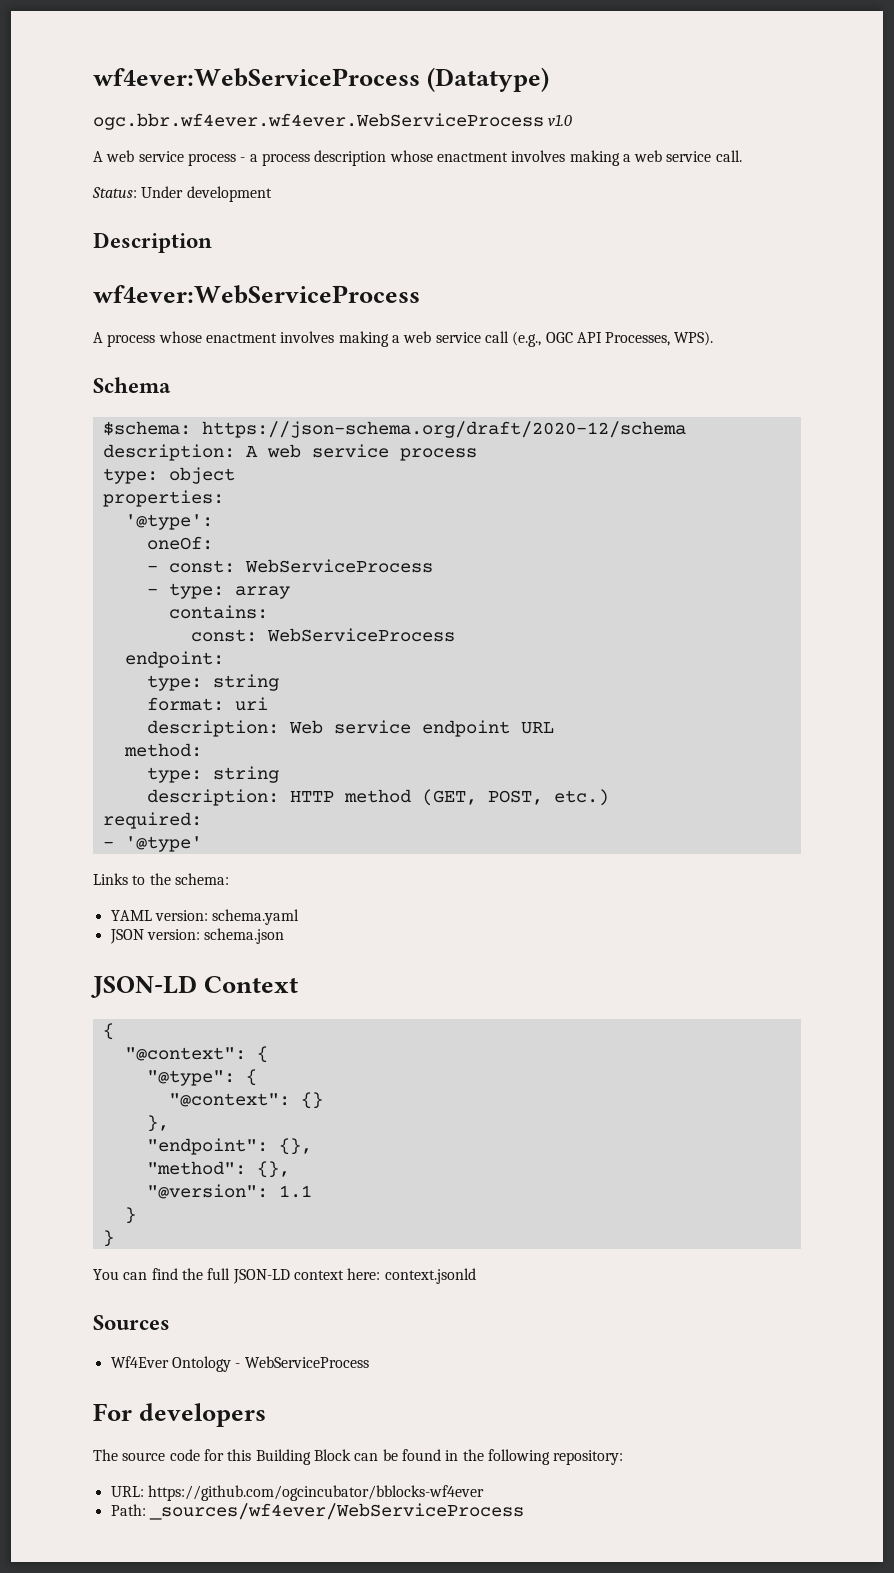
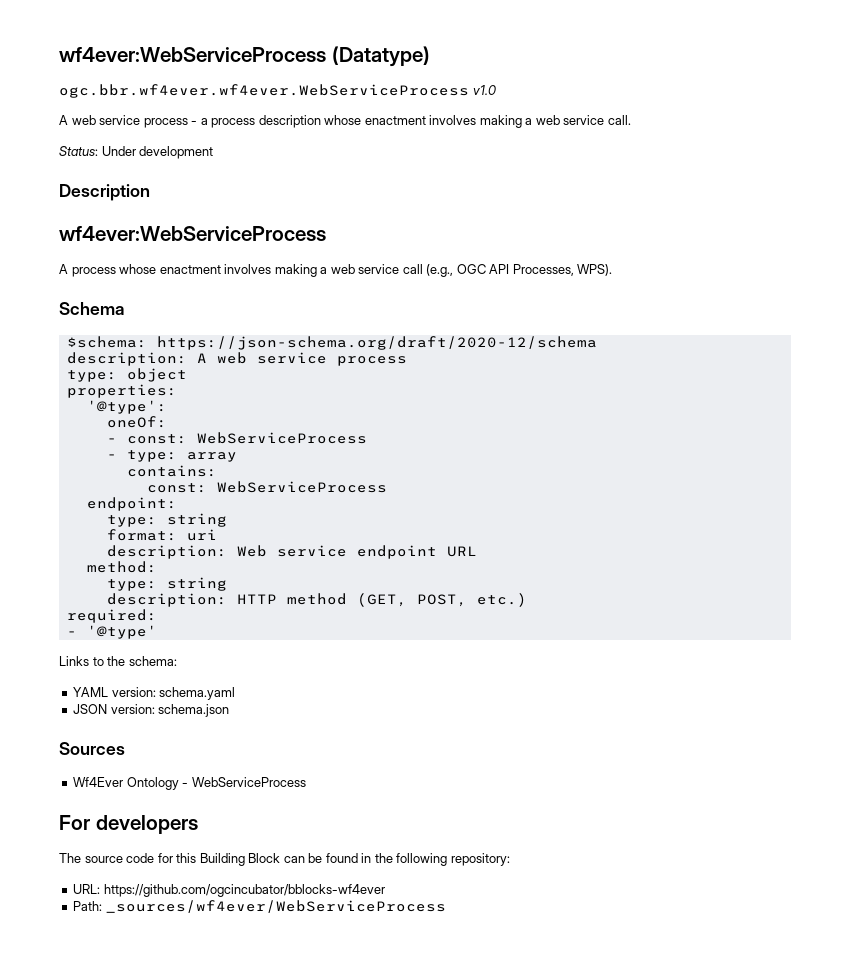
[91,975,299,998] [102,1023,114,1040] [124,1046,268,1063] [146,1069,257,1086] [168,1092,323,1109] [146,1115,169,1132] [146,1138,312,1155] [146,1161,290,1178] [146,1184,312,1199] [124,1207,136,1224] [102,1230,114,1247] [93,1268,476,1284] // JSON-LD Context // { // "@context": { // "@type": { // "@context": {} // }, // "endpoint": {}, // "method": {}, // "@version": 1.1 // } // } // You can find the full JSON-LD context here: context.jsonld -> (230, 710) none

